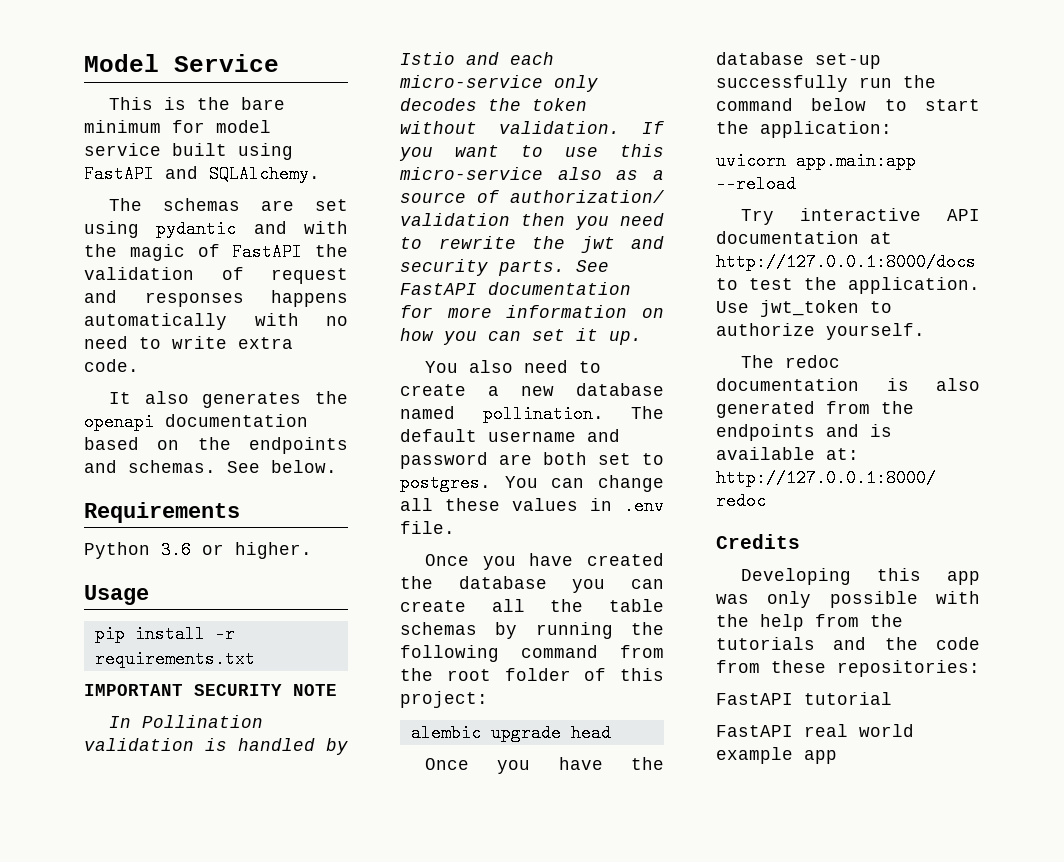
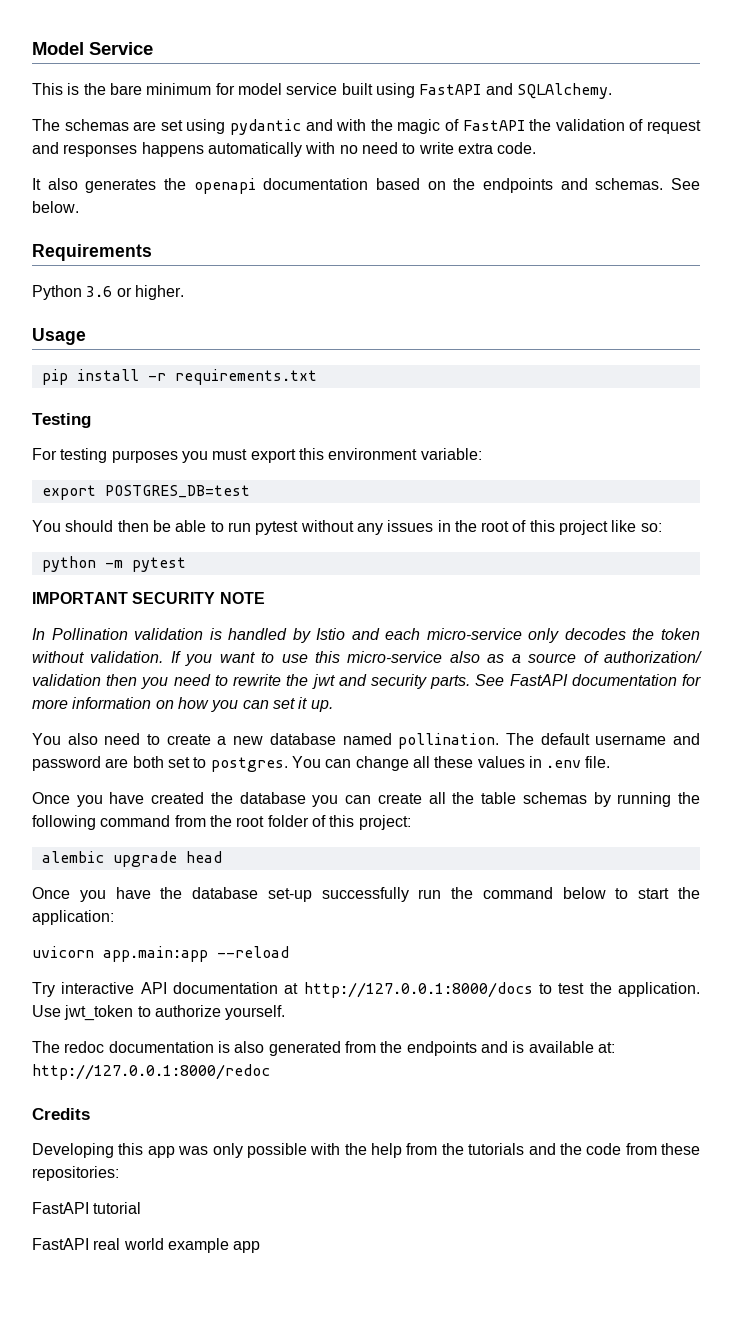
(255, 659) none -> [32,413,91,428] [32,448,482,463] [41,485,250,500] [32,520,662,535] [41,556,186,572] // Testing // For testing purposes you must export this environment variable: // export POSTGRES_DB=test // You should then be able to run pytest without any issues in the root of this project like so: // python -m pytest

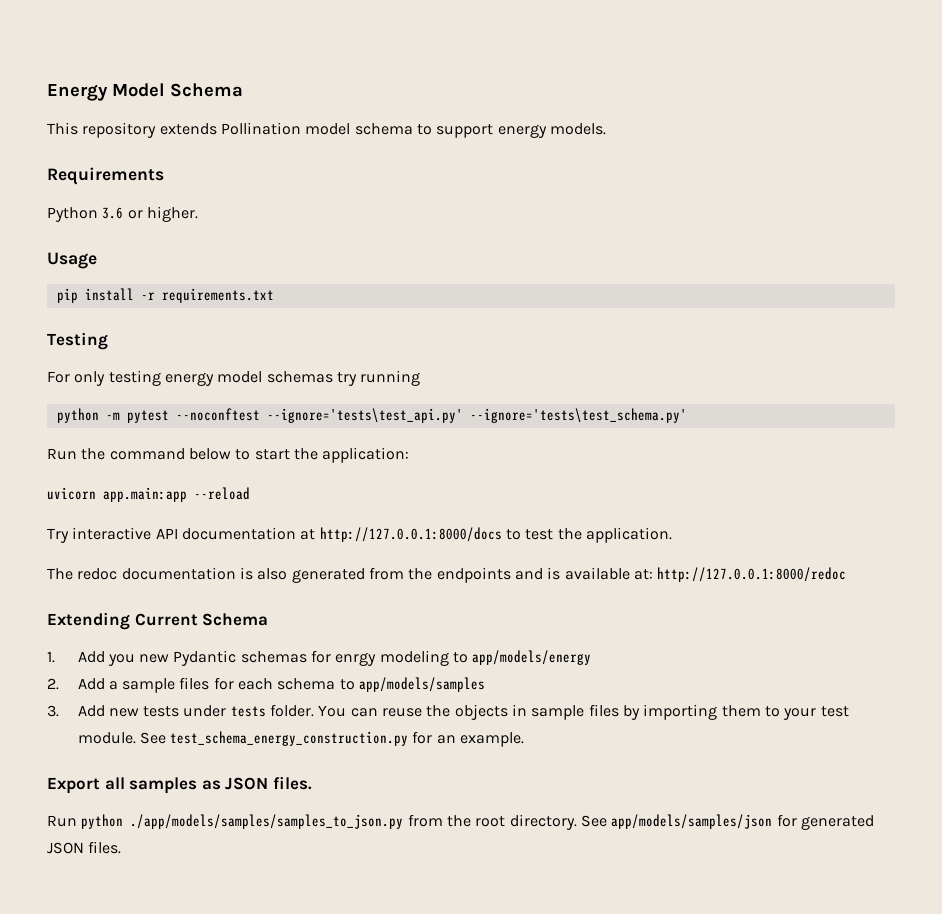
[32,42,153,55] [32,83,612,99] [32,119,702,135] [32,142,537,157] [32,178,700,194] [32,201,79,213] Model Service // This is the bare minimum for model service built using FastAPI and SQLAlchemy. // The schemas are set using pydantic and with the magic of FastAPI the validation of request and responses happens automatically with no need to write extra code. // It also generates the openapi documentation based on the endpoints and schemas. See below. -> [47,83,243,101] [47,122,606,138] Energy Model Schema // This repository extends Pollination model schema to support energy models.
[60,448,482,463] [41,485,250,500] [32,520,662,535] [41,556,186,572] [32,592,265,604] [32,628,701,643] [32,651,703,666] [32,674,701,689] [32,697,333,712] [32,733,701,749] [32,756,611,772] [32,792,701,807] [32,815,411,830] [41,851,222,867] [32,887,442,902] testing purposes you must export this environment variable: // export POSTGRES_DB=test // You should then be able to run pytest without any issues in the root of this project like so: // python -m pytest // IMPORTANT SECURITY NOTE // In Pollination validation is handled by Istio and each micro-service only decodes the token without validation. If you want to use this micro-service also as a source of authorization/ validation then you need to rewrite the jwt and security parts. See FastAPI documentation for more information on how you can set it up. // You also need to create a new database named pollination. The default username and password are both set to postgres. You can change all these values in .env file. // Once you have created the database you can create all the table schemas by running the following command from the root folder of this project: // alembic upgrade head // Once you have the database set-up successfully run -> [74,370,421,386] [56,408,687,423] [47,448,77,460] only testing energy model schemas try running // python -m pytest --noconftest --ignore='tests\test_api.py' --ignore='tests\test_schema.py' // Run
[32,1005,286,1021] Use jwt_token to authorize yourself. -> (672, 535) none
[32,1108,90,1120] [32,1143,700,1158] [32,1166,119,1181] [32,1202,142,1214] [32,1238,261,1253] Credits // Developing this app was only possible with the help from the tutorials and the code from these repositories: // FastAPI tutorial // FastAPI real world example app -> [47,612,269,630] [47,650,592,666] [47,677,486,693] [47,704,849,720] [77,731,525,747] [47,776,312,794] [47,814,874,830] [47,841,122,854] Extending Current Schema // 1. Add you new Pydantic schemas for enrgy modeling to app/models/energy // 2. Add a sample files for each schema to app/models/samples // 3. Add new tests under tests folder. You can reuse the objects in sample files by importing them to your test module. See test_schema_energy_construction.py for an example. // Export all samples as JSON files. // Run python ./app/models/samples/samples_to_json.py from the root directory. See app/models/samples/json for generated JSON files.

